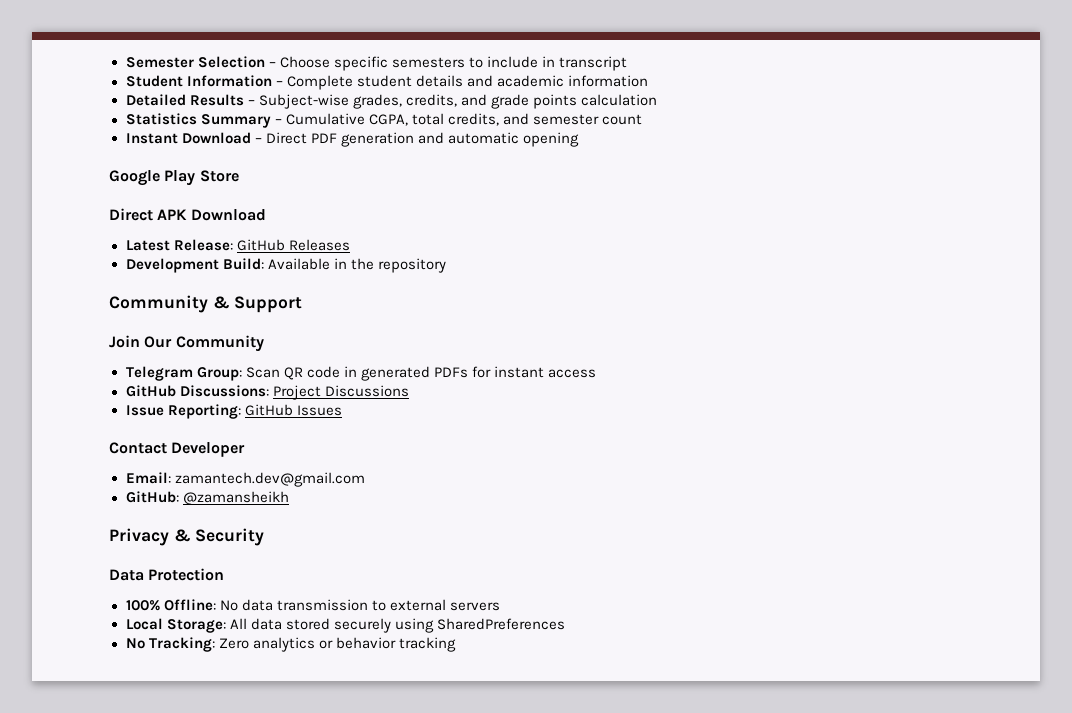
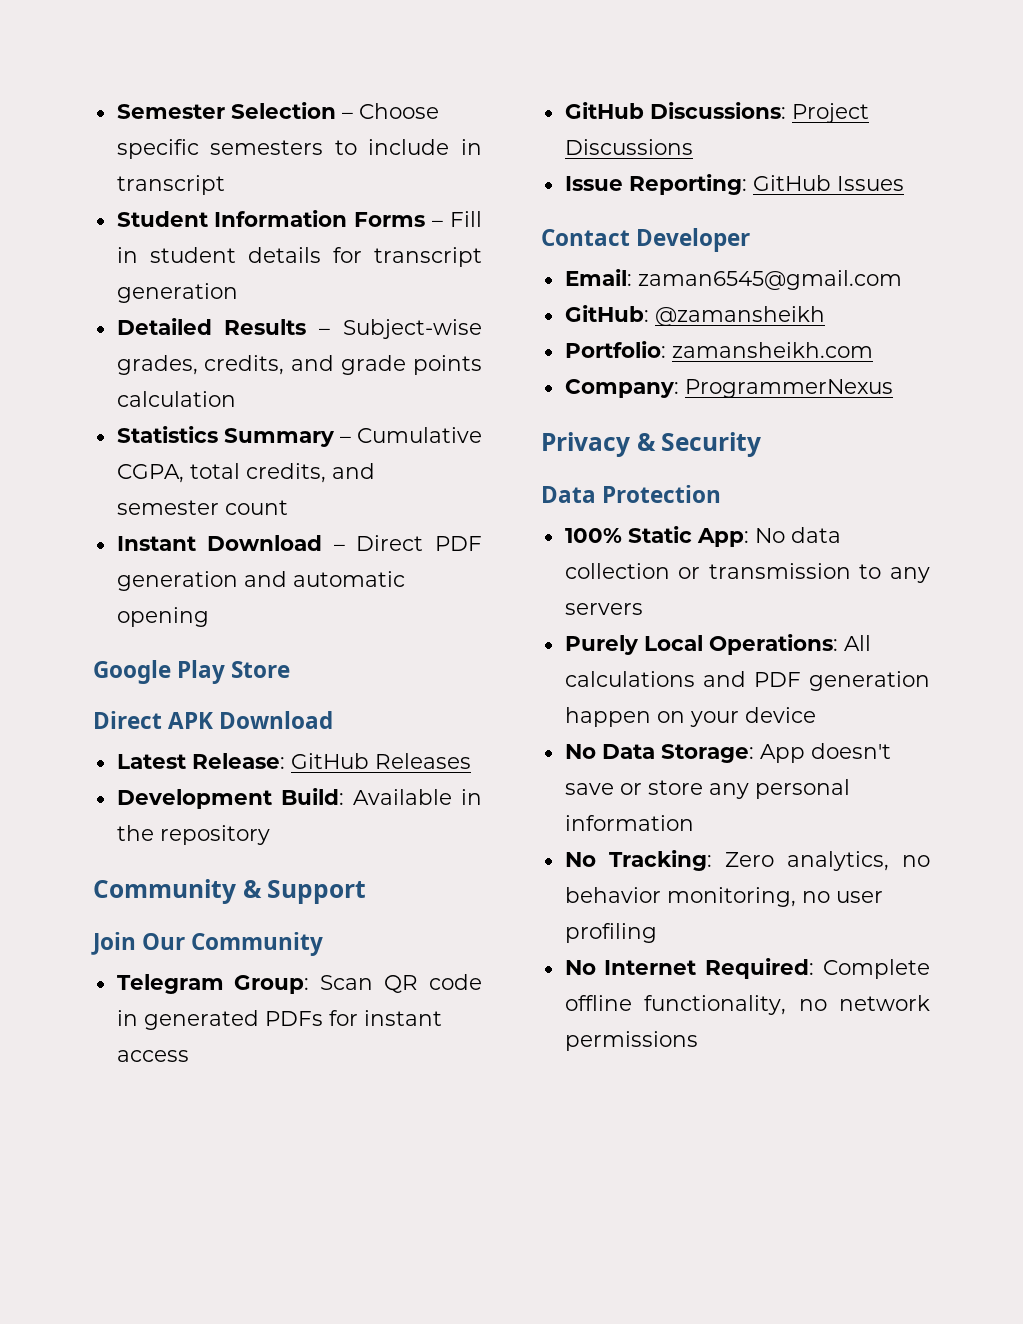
[275,75,648,90] – Complete student details and academic information -> [354,211,482,227] [116,247,482,267] [116,283,238,303] Forms – Fill in student details for transcript generation
[174,472,365,487] zamantech.dev@gmail.com -> [637,270,902,290] zaman6545@gmail.com
(289, 498) none -> [564,341,873,358] [564,379,893,398] // Portfolio: zamansheikh.com // Company: ProgrammerNexus
[163,599,273,611] Offline: No data -> [627,526,841,547] [564,563,701,579] Static App: No data collection or
[389,599,446,611] external -> [890,567,930,583] any
[125,618,565,633] [125,637,456,652] Local Storage: All data stored securely using SharedPreferences // No Tracking: Zero analytics or behavior tracking -> [564,634,871,655] [564,671,930,691] [564,707,816,727] [564,743,891,763] [564,779,850,799] [564,815,694,831] [564,850,930,871] [564,887,883,907] [564,923,657,943] [564,958,930,979] [564,995,930,1015] [564,1031,698,1051] Purely Local Operations: All calculations and PDF generation happen on your device // No Data Storage: App doesn't save or store any personal information // No Tracking: Zero analytics, no behavior monitoring, no user profiling // No Internet Required: Complete offline functionality, no network permissions

